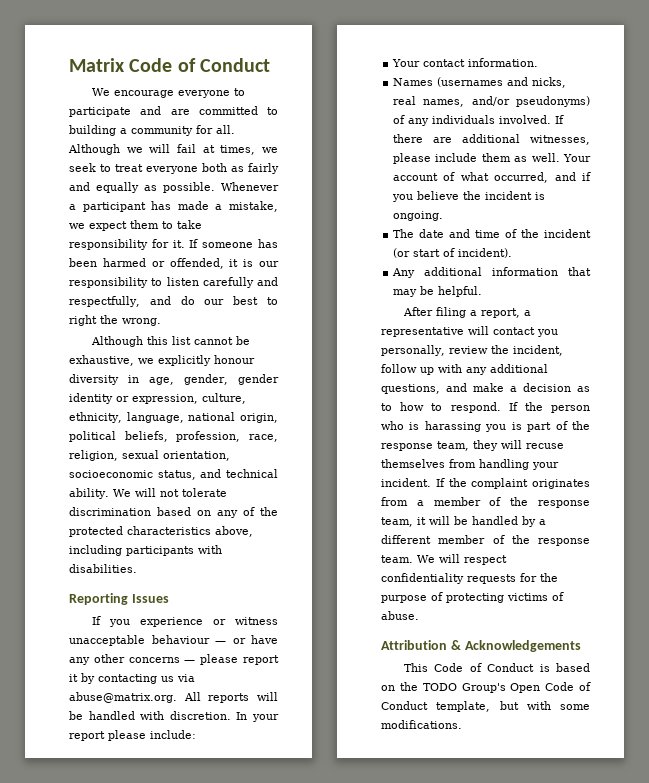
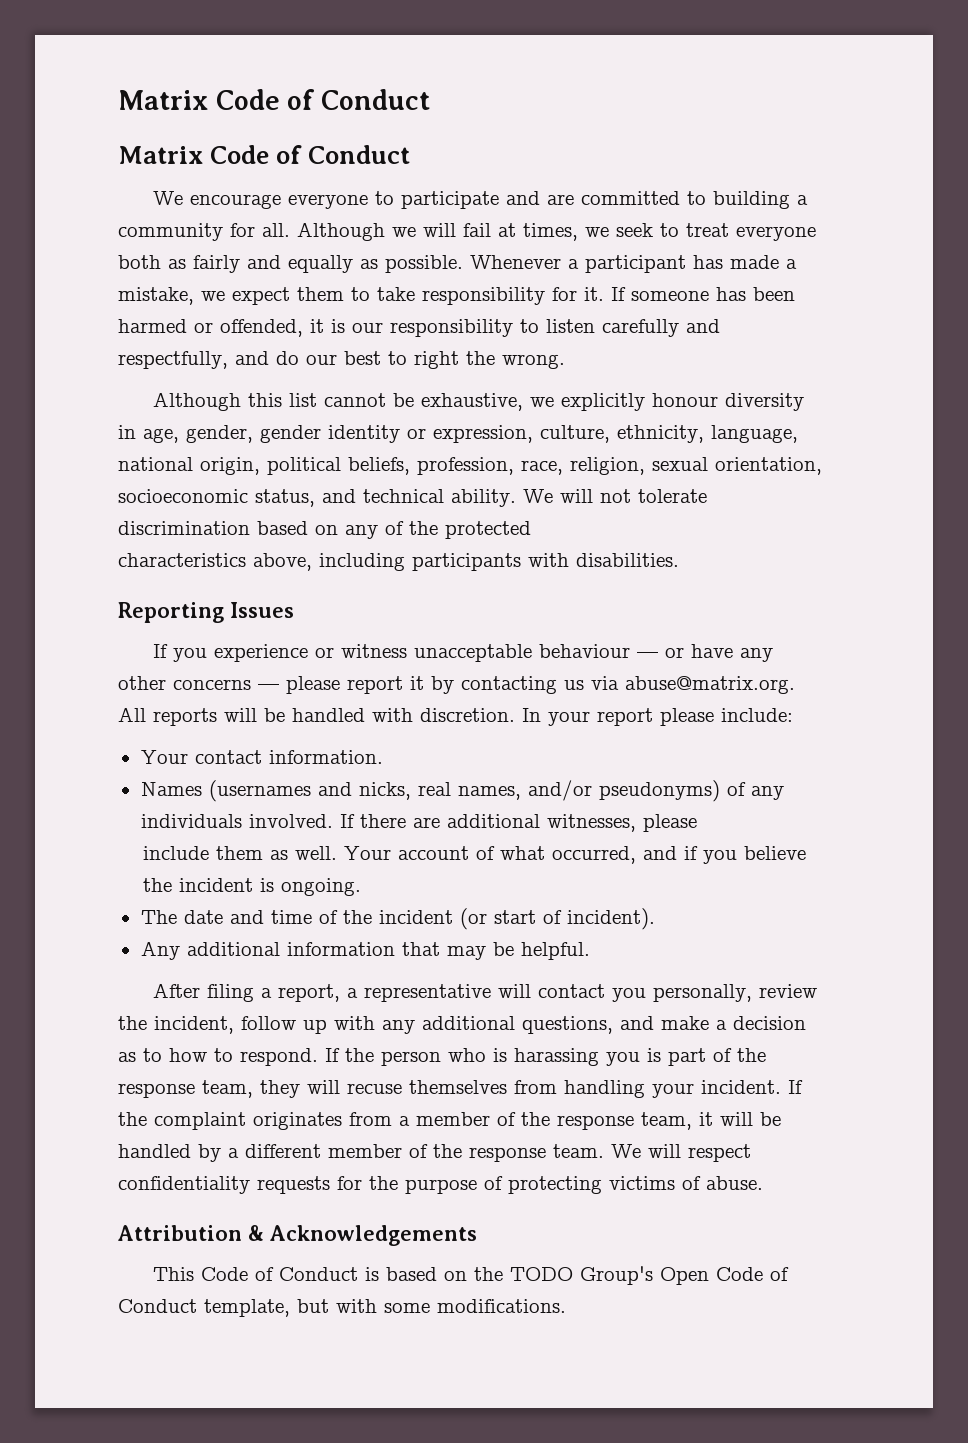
[69,58,270,72] Matrix Code of Conduct -> [118,89,430,110] [118,145,411,164] Matrix Code of Conduct // Matrix Code of Conduct
(123, 531) none -> (531, 530) //
(432, 158) none -> (697, 823) //

